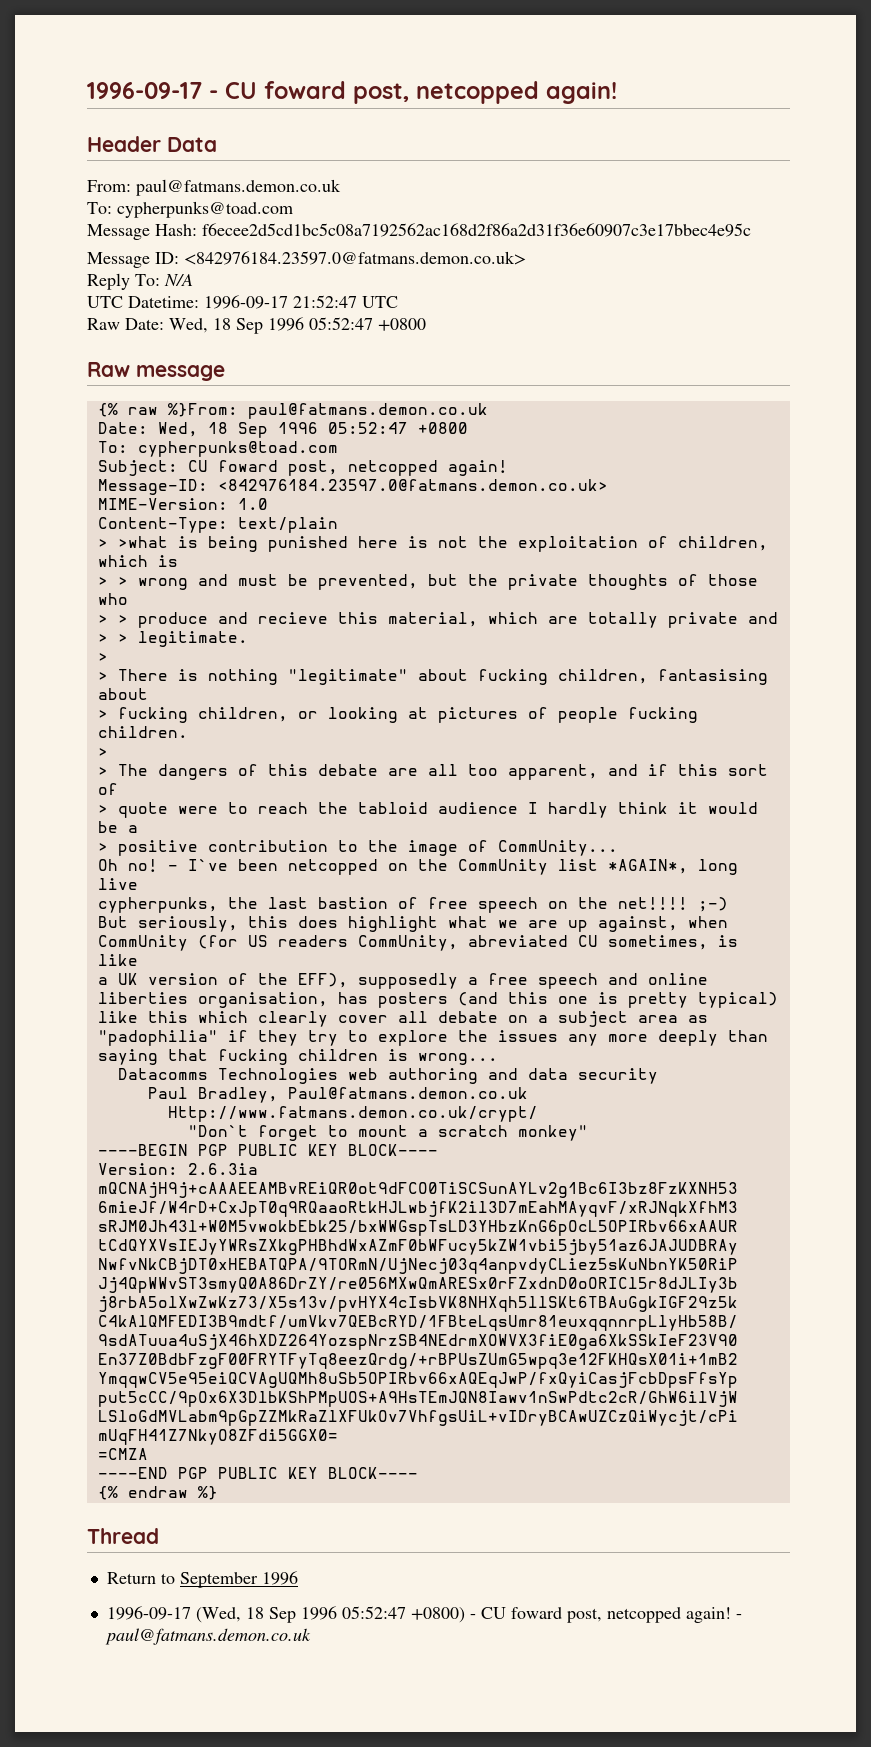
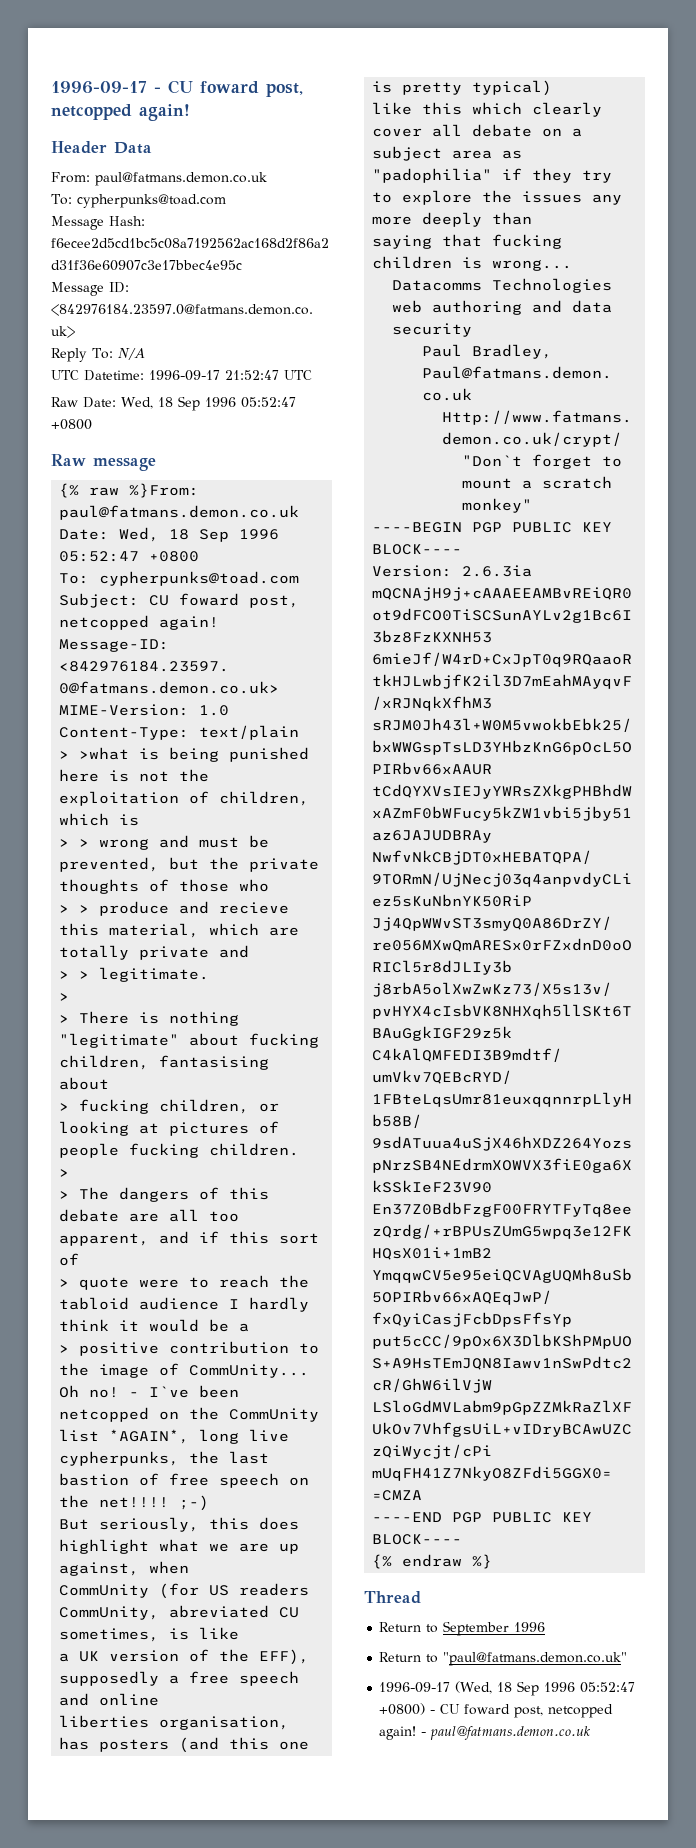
(298, 1578) none -> [379,1652,628,1666] // Return to "paul@fatmans.demon.co.uk"

